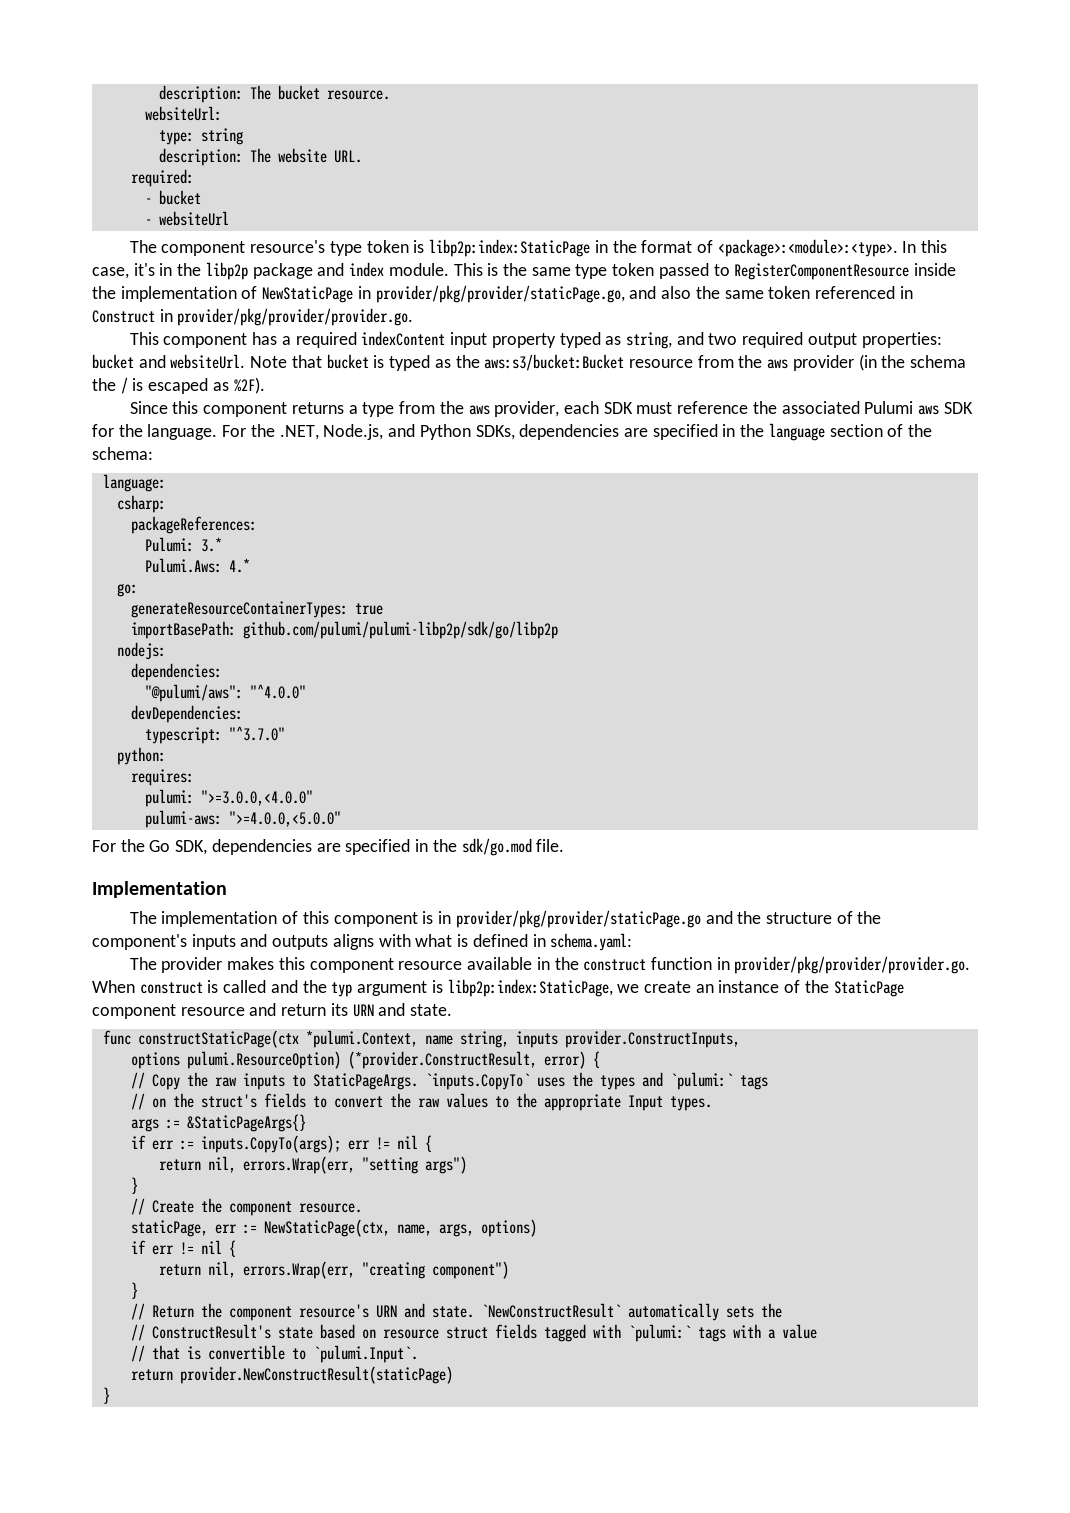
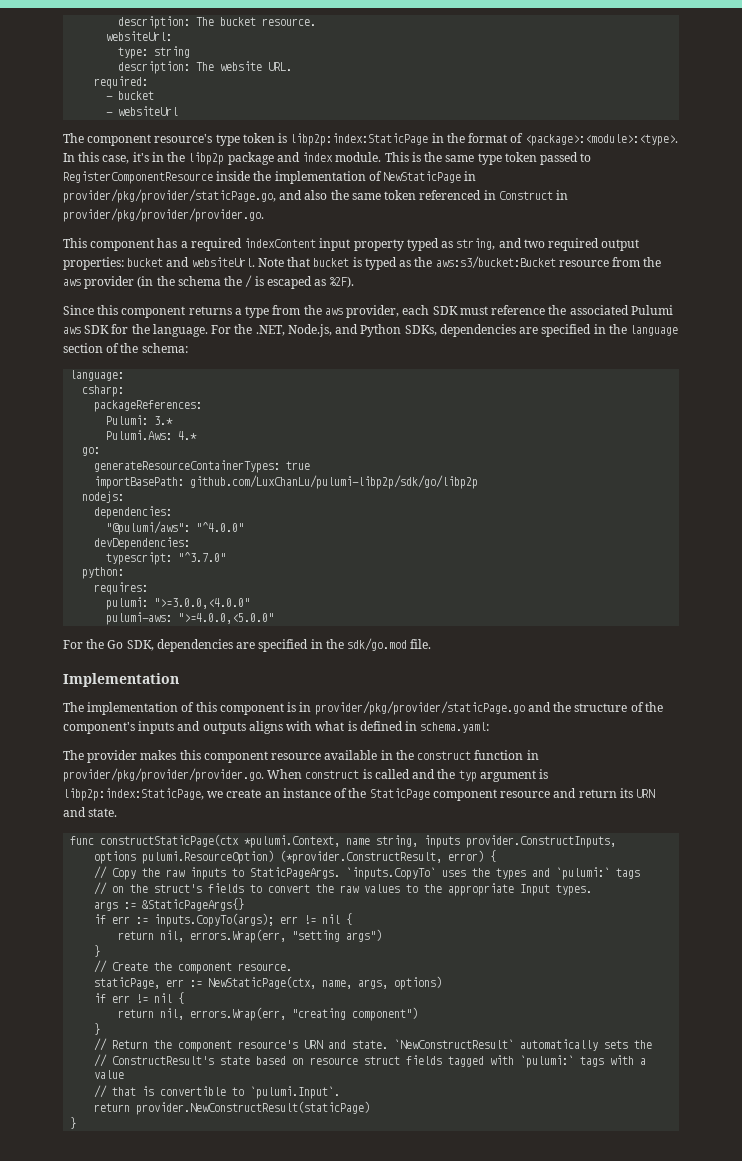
[242,621,558,639] github.com/pulumi/pulumi-libp2p/sdk/go/libp2p -> [190,475,479,489] github.com/LuxChanLu/pulumi-libp2p/sdk/go/libp2p

